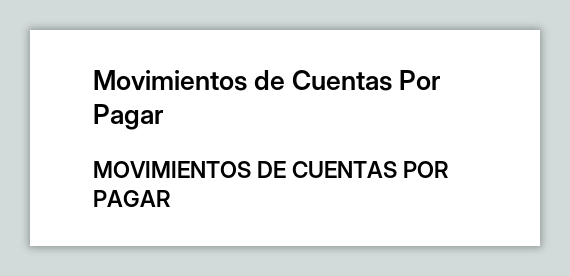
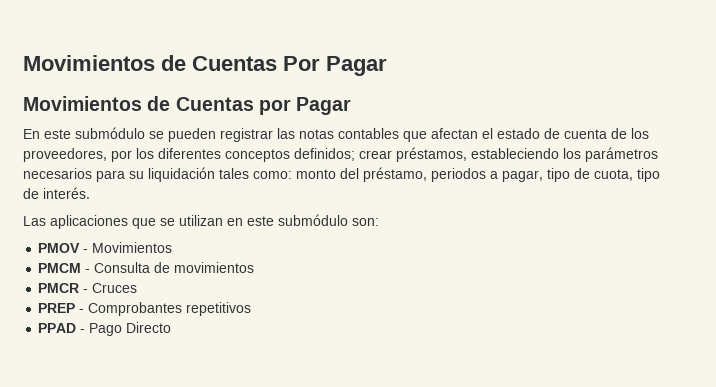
[93,161,449,178] [93,190,170,207] MOVIMIENTOS DE CUENTAS POR PAGAR -> [23,96,352,115] [23,127,649,142] [23,147,658,162] [23,167,660,182] [23,187,90,199] [23,214,379,229] [38,242,173,253] [38,262,255,273] [38,283,138,293] [38,302,252,316] [38,322,172,336] Movimientos de Cuentas por Pagar // En este submódulo se pueden registrar las notas contables que afectan el estado de cuenta de los proveedores, por los diferentes conceptos definidos; crear préstamos, estableciendo los parámetros necesarios para su liquidación tales como: monto del préstamo, periodos a pagar, tipo de cuota, tipo de interés. // Las aplicaciones que se utilizan en este submódulo son: // PMOV - Movimientos // PMCM - Consulta de movimientos // PMCR - Cruces // PREP - Comprobantes repetitivos // PPAD - Pago Directo

